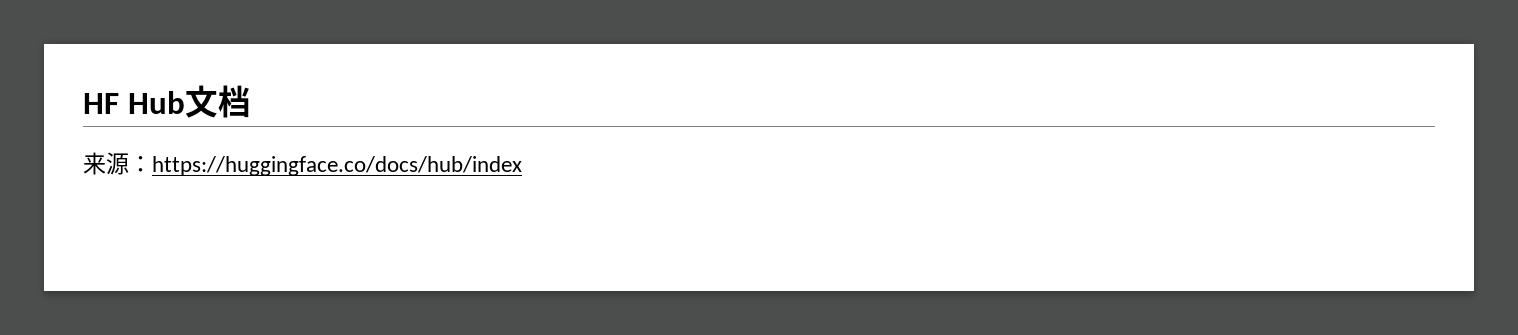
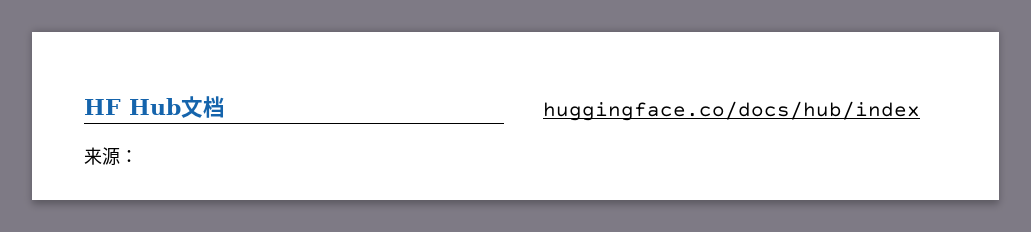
[152,156,522,176] https://huggingface.co/docs/hub/index -> [543,101,920,121] huggingface.co/docs/hub/index

